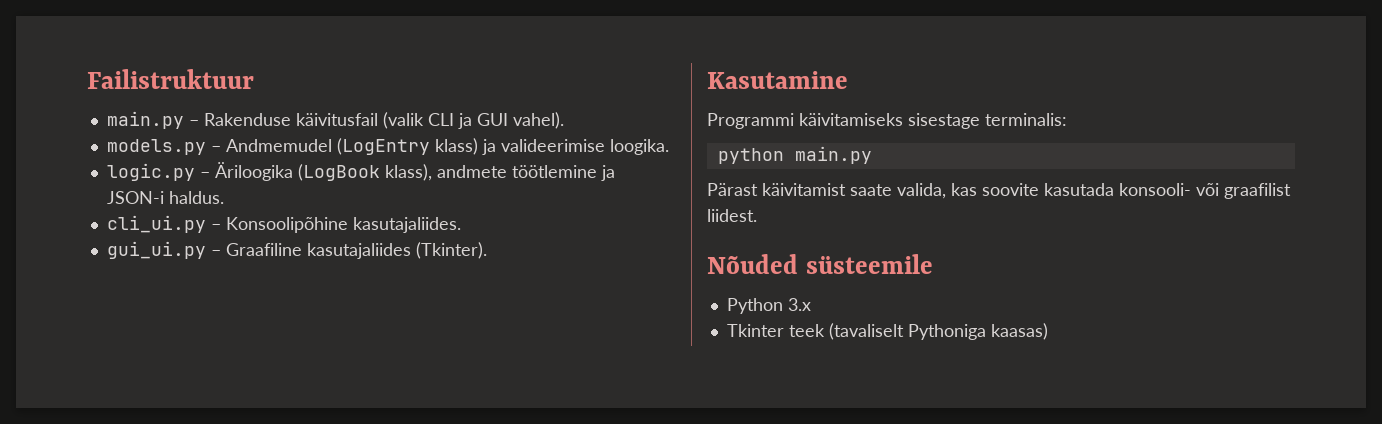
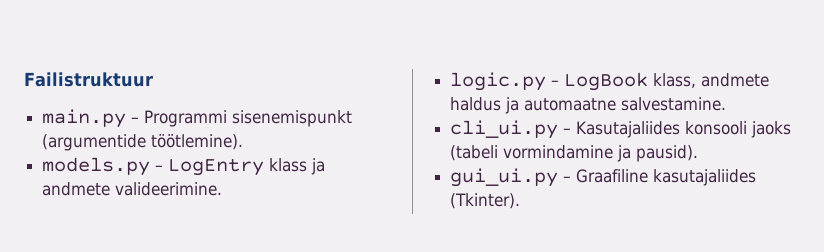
[203,112,564,129] [106,138,669,155] [106,162,615,181] [106,191,224,204] [106,215,461,233] Rakenduse käivitusfail (valik CLI ja GUI vahel). // models.py – Andmemudel (LogEntry klass) ja valideerimise loogika. // logic.py – Äriloogika (LogBook klass), andmete töötlemine ja JSON-i haldus. // cli_ui.py – Konsoolipõhine kasutajaliides. -> [144,110,353,127] [42,134,244,151] [42,157,326,176] [42,182,223,196] [450,72,770,91] [450,97,727,114] [450,120,792,139] [450,145,699,162] Programmi sisenemispunkt (argumentide töötlemine). // models.py – LogEntry klass ja andmete valideerimine. // logic.py – LogBook klass, andmete haldus ja automaatne salvestamine. // cli_ui.py – Kasutajaliides konsooli jaoks (tabeli vormindamine ja pausid).
[707,71,848,89] [707,113,1067,129] [717,146,872,164] [707,183,1291,199] [707,209,757,222] [707,254,933,274] [726,298,811,314] [726,323,1048,340] // Kasutamine // Programmi käivitamiseks sisestage terminalis: // python main.py // Pärast käivitamist saate valida, kas soovite kasutada konsooli- või graafilist liidest. // Nõuded süsteemile // Python 3.x // Tkinter teek (tavaliselt Pythoniga kaasas) -> (521, 201) none

